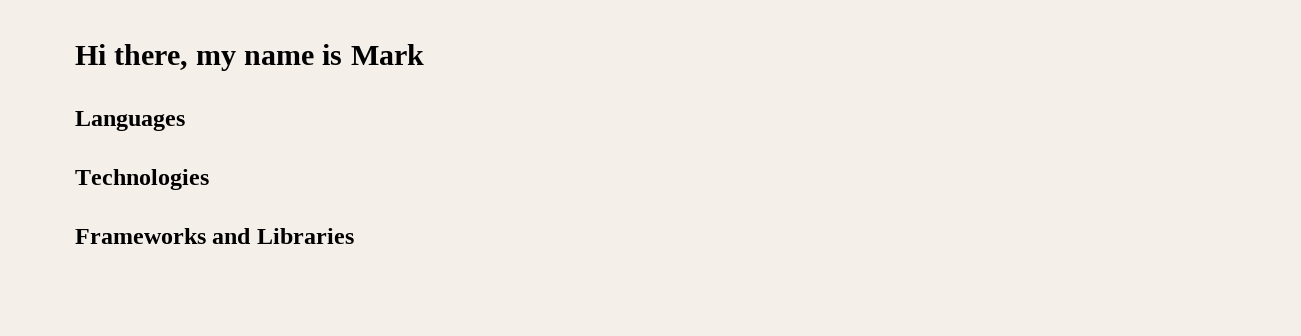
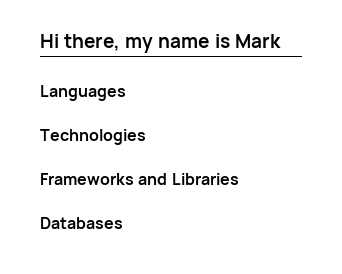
(354, 236) none -> [40,217,123,229] // Databases

